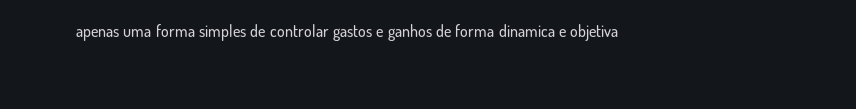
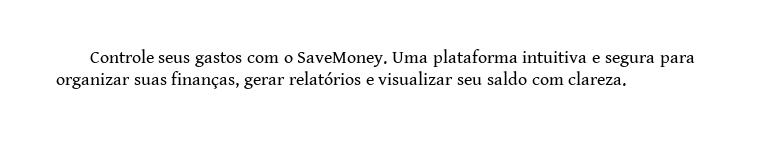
[76,24,619,41] apenas uma forma simples de controlar gastos e ganhos de forma dinamica e objetiva -> [89,49,695,67] [56,71,627,89] Controle seus gastos com o SaveMoney. Uma plataforma intuitiva e segura para organizar suas finanças, gerar relatórios e visualizar seu saldo com clareza.

